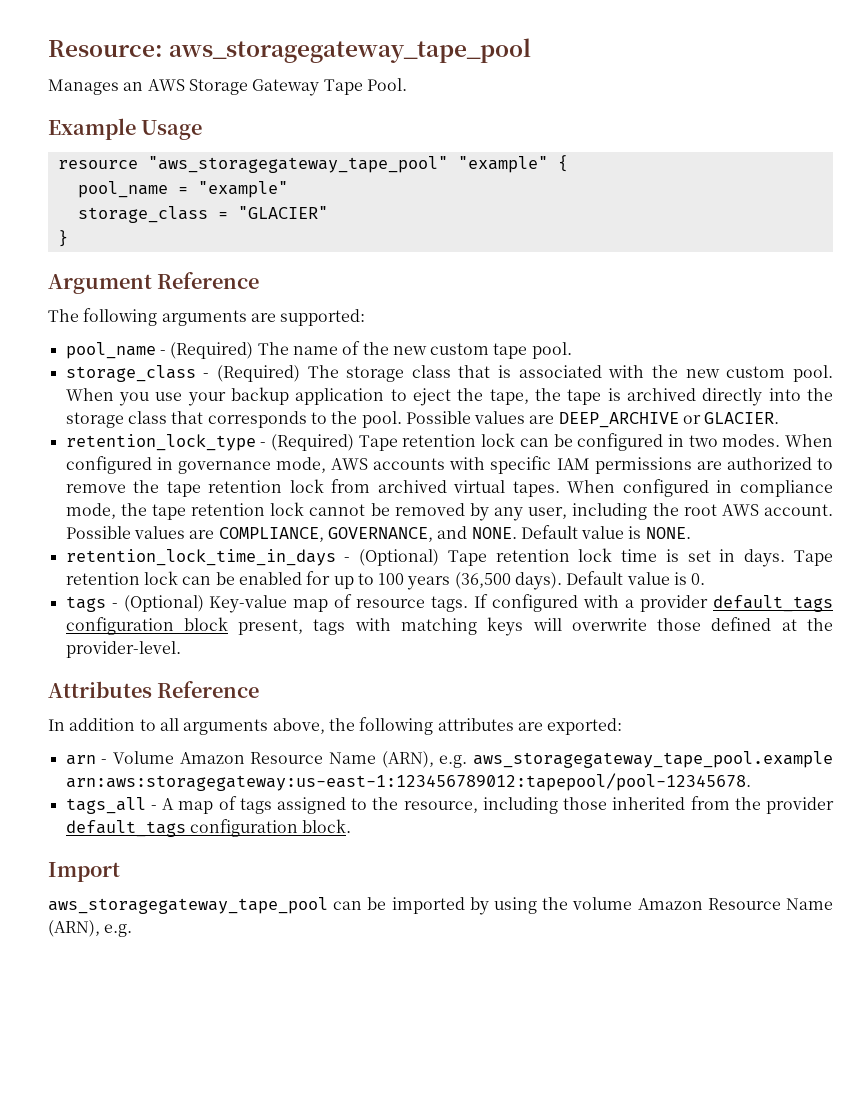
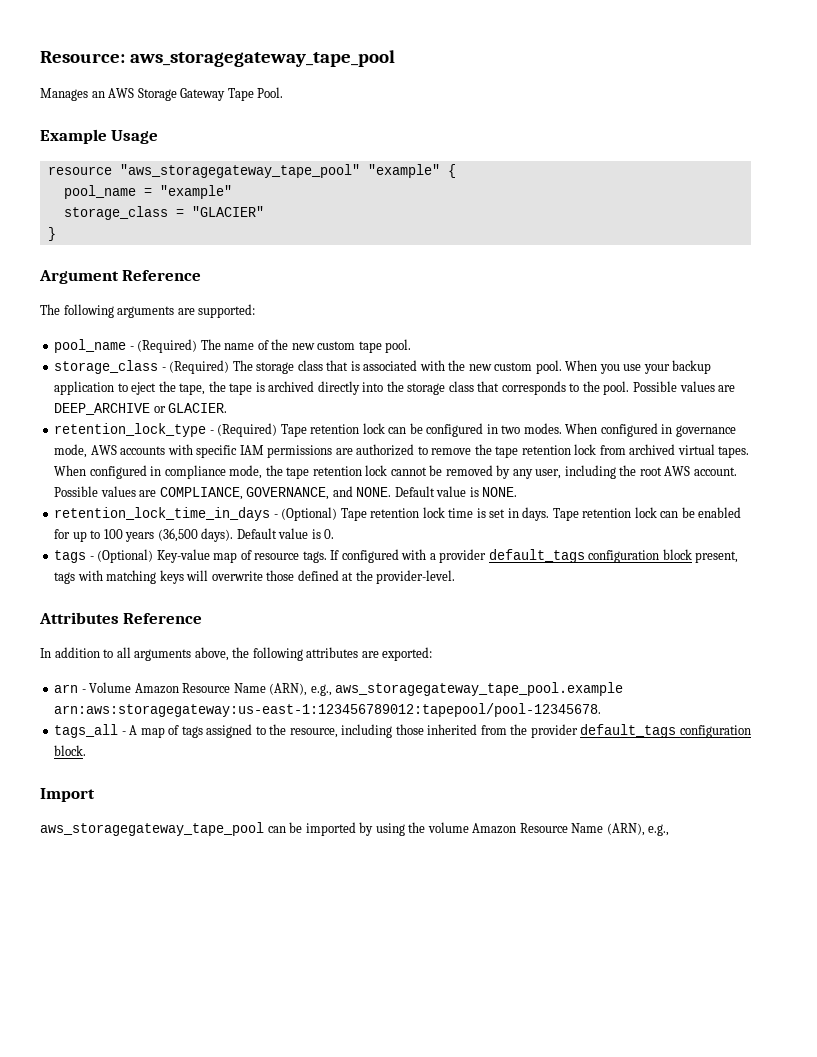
[439,755,468,768] e.g. -> [310,684,332,696] e.g.,
[104,924,133,937] e.g. -> [648,824,670,836] e.g.,

